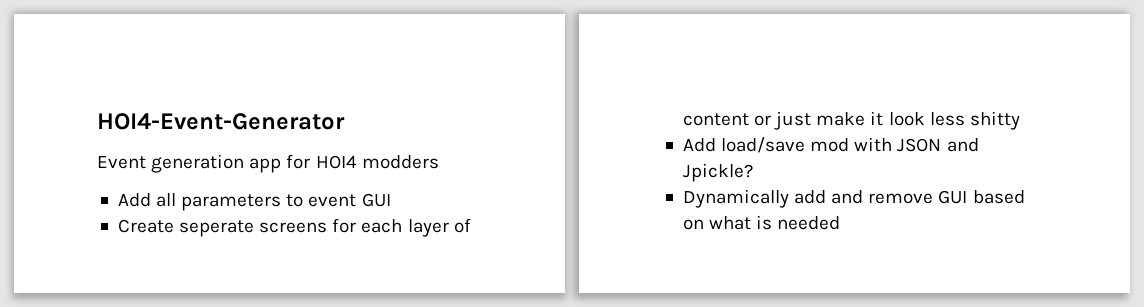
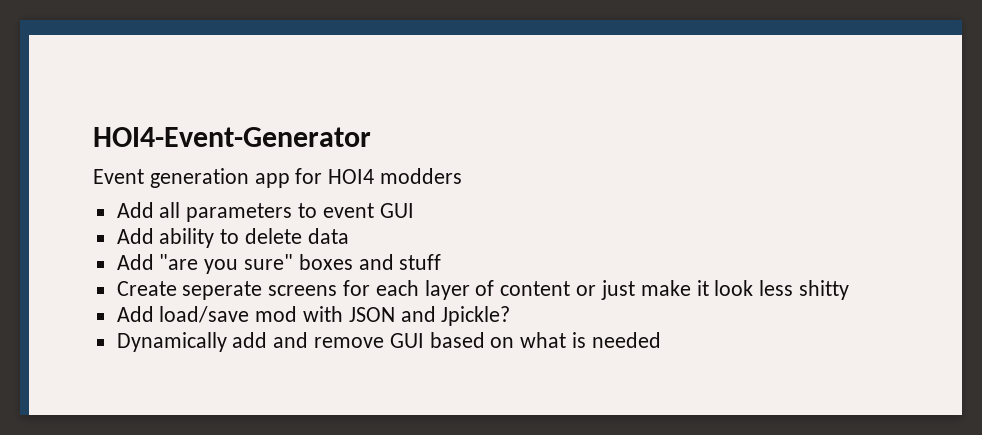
(391, 200) none -> [116,228,349,248] [116,254,442,274] // Add ability to delete data // Add "are you sure" boxes and stuff

